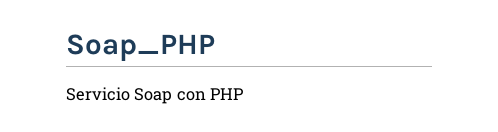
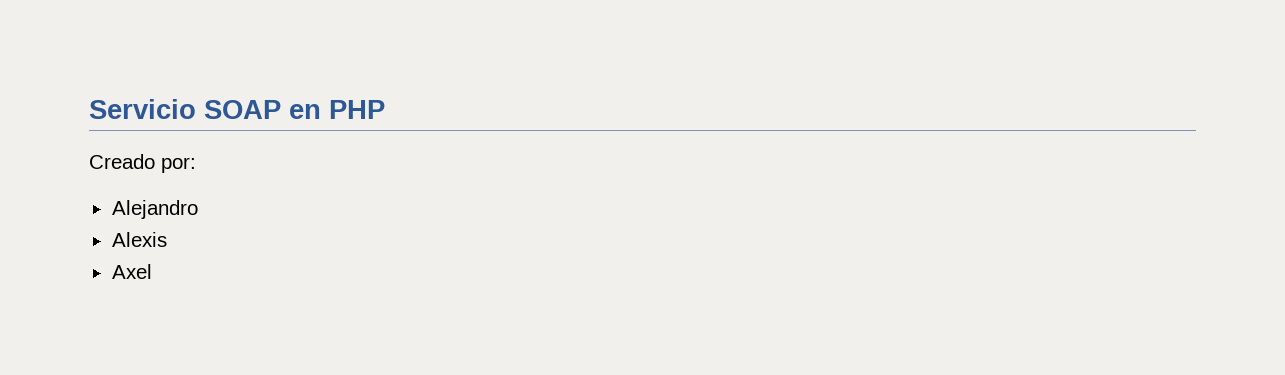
[66,34,215,61] [66,87,244,104] Soap_PHP // Servicio Soap con PHP -> [89,99,385,119] [89,154,196,173] [111,200,198,219] [111,232,167,247] [111,264,152,279] Servicio SOAP en PHP // Creado por: // Alejandro // Alexis // Axel

